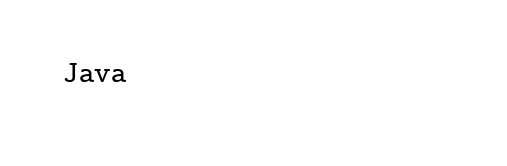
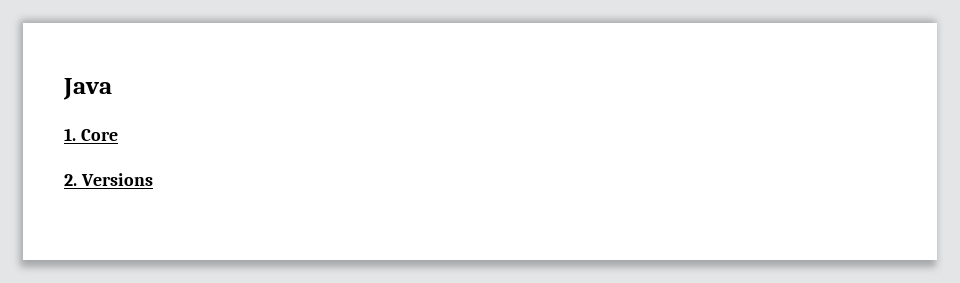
(127, 72) none -> [64,128,118,141] [64,173,153,186] // 1. Core // 2. Versions

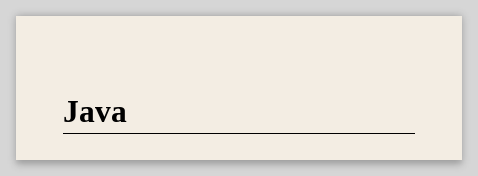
[64,128,118,141] [64,173,153,186] // 1. Core // 2. Versions -> (127, 111) none

